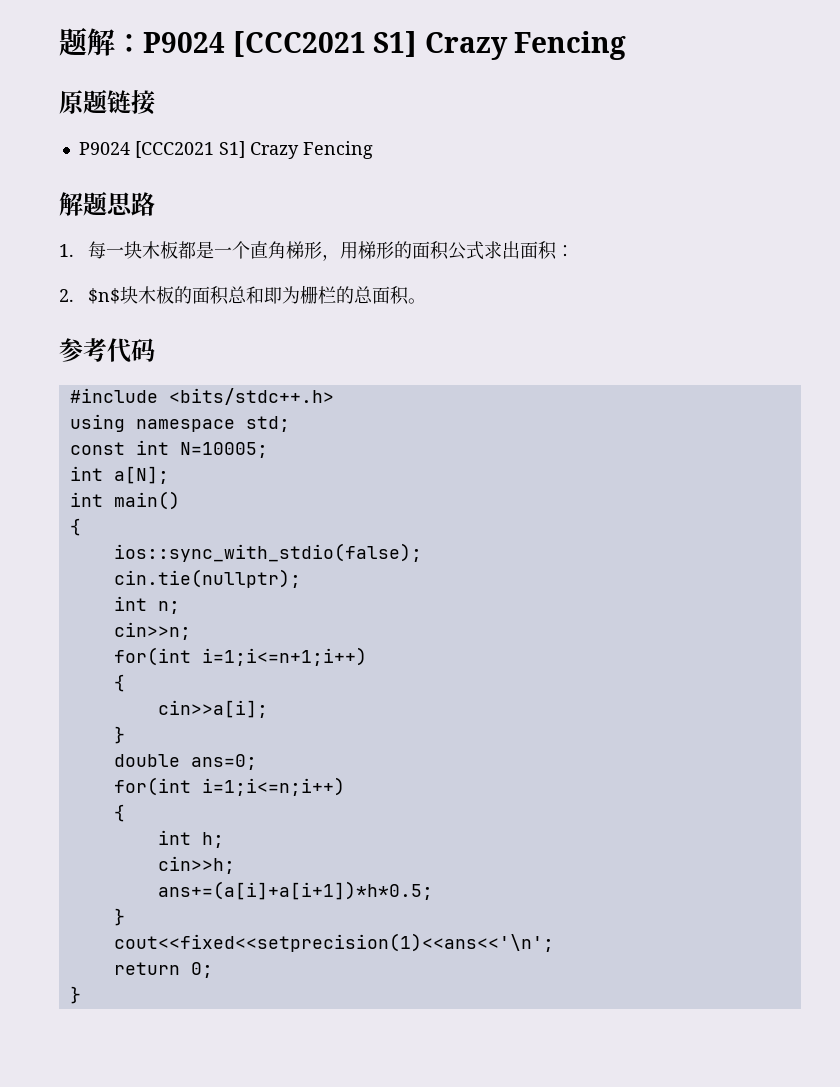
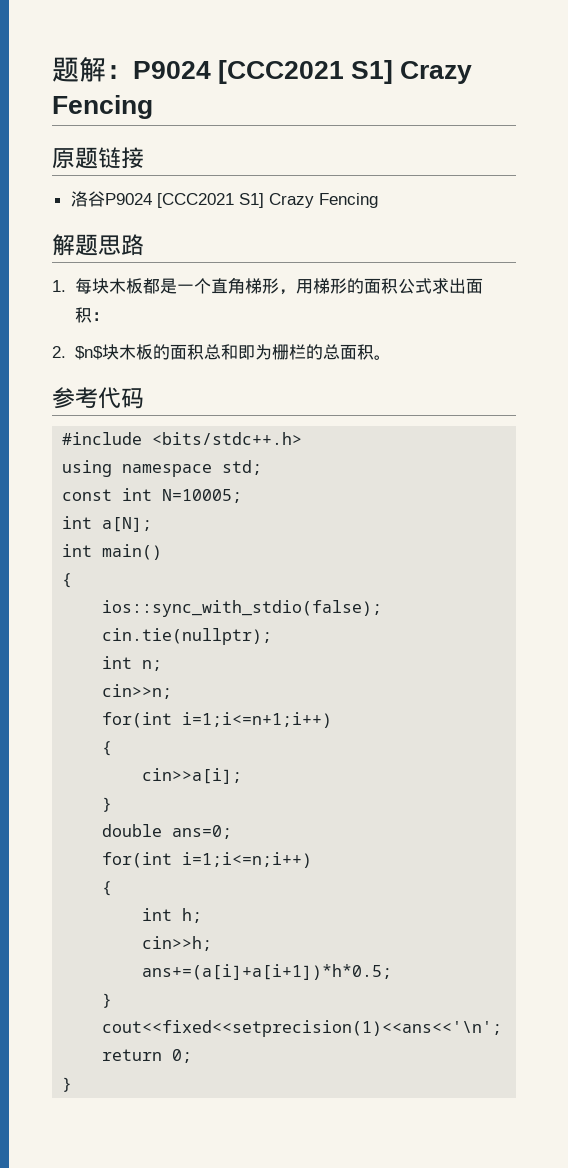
(155, 102) none -> [70,191,105,207] 洛谷
[106,247,125,257] 一 -> (92, 286) none

